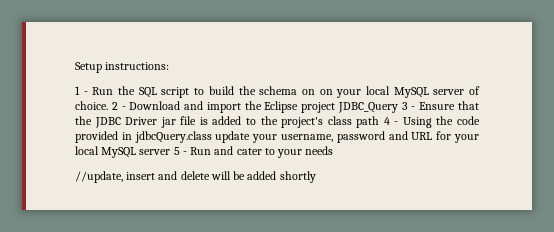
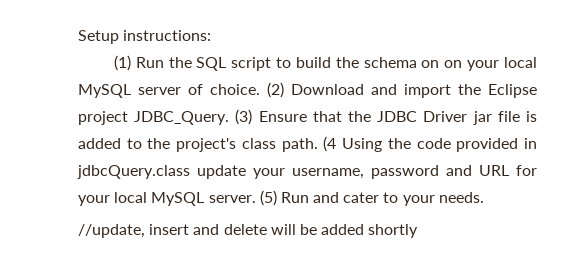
[75,86,88,95] 1 - -> [113,55,131,71] (1)
[111,102,126,110] 2 - -> [267,82,284,98] (2)
[337,102,416,113] JDBC_Query 3 - -> [134,109,253,125] JDBC_Query. (3)
[356,116,399,128] path 4 - -> [281,136,337,152] path. (4
[139,147,187,155] server 5 - -> [208,190,277,206] server. (5)
[305,146,334,155] needs -> [438,192,484,203] needs.

